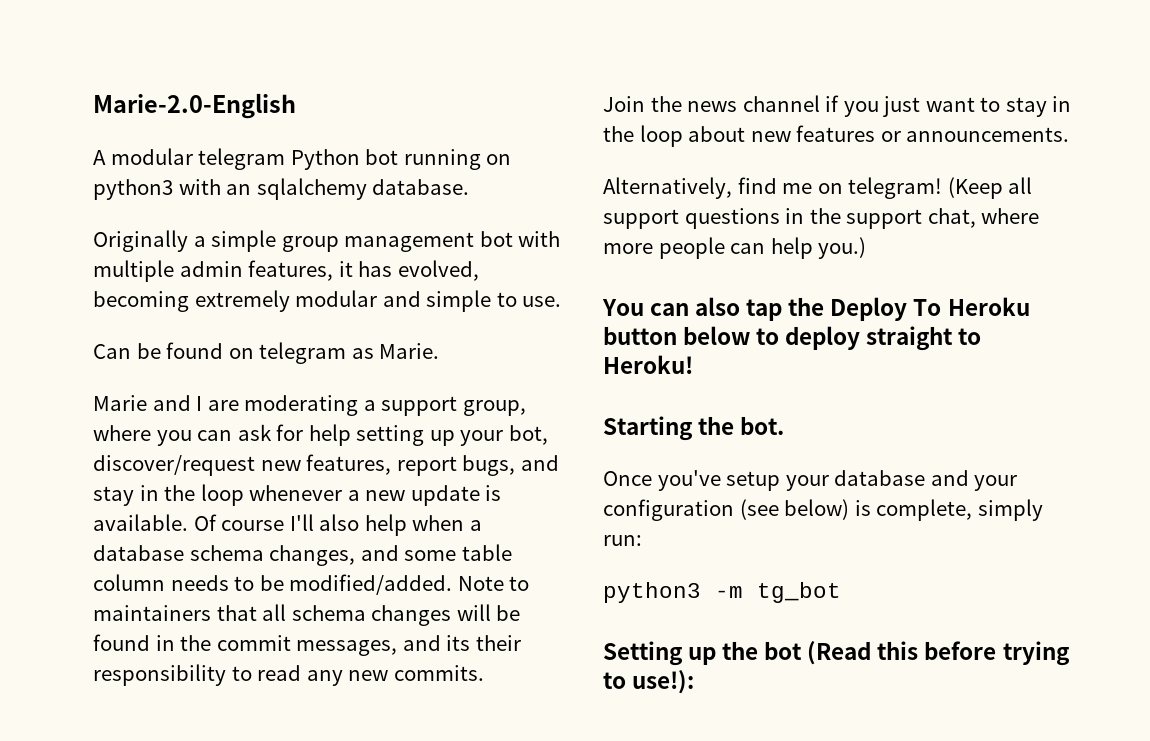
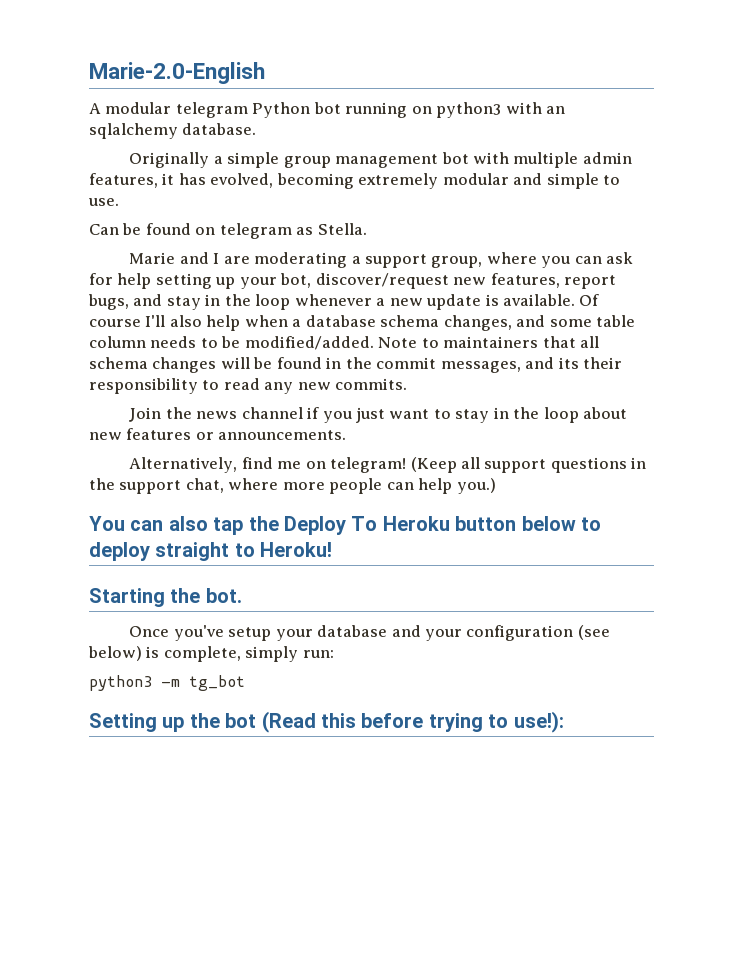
[379,343,440,359] Marie. -> [317,223,367,235] Stella.

